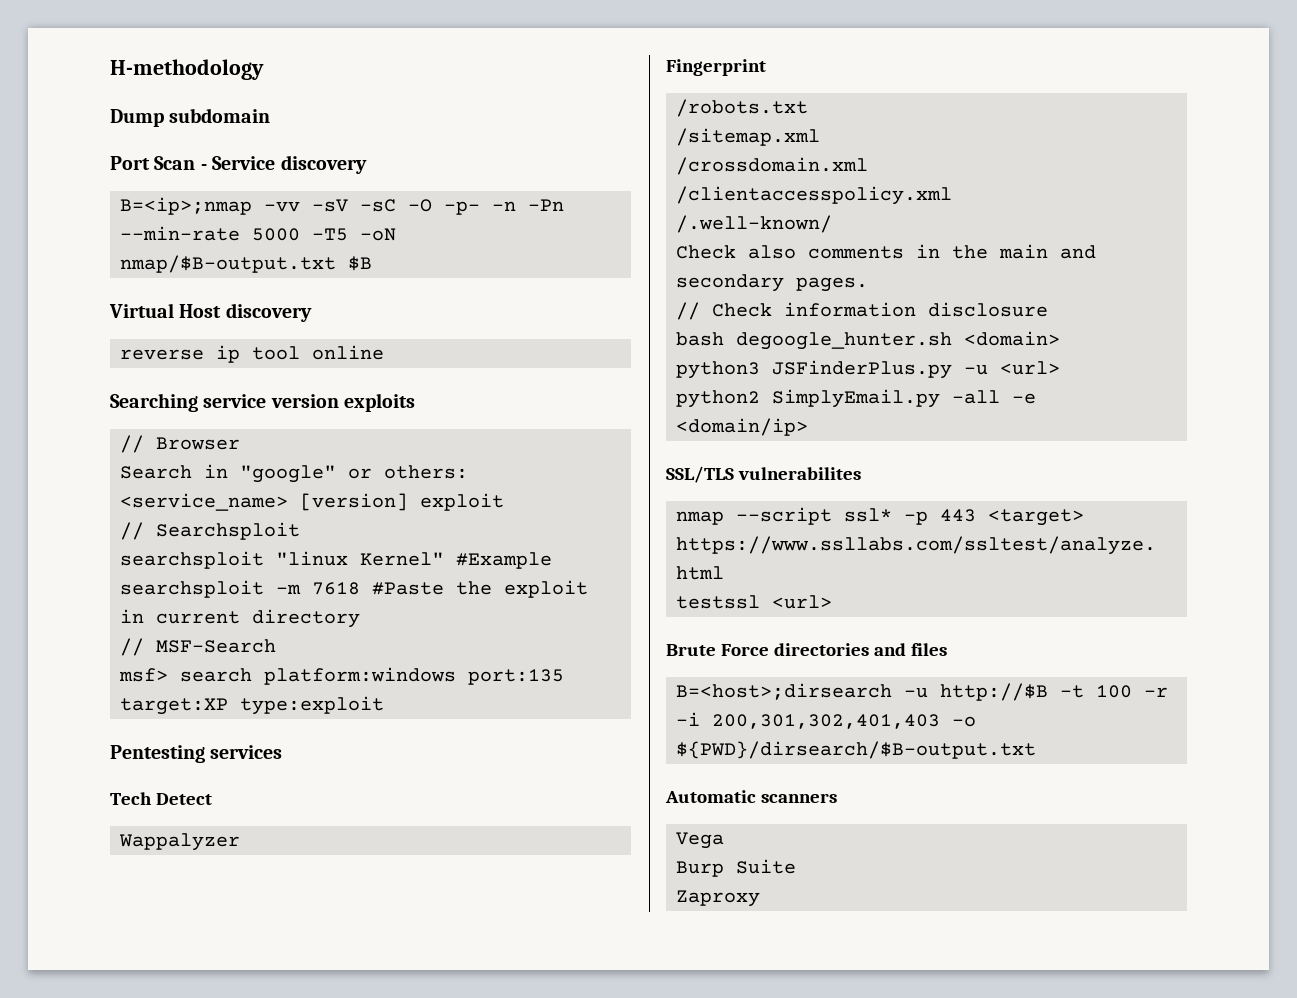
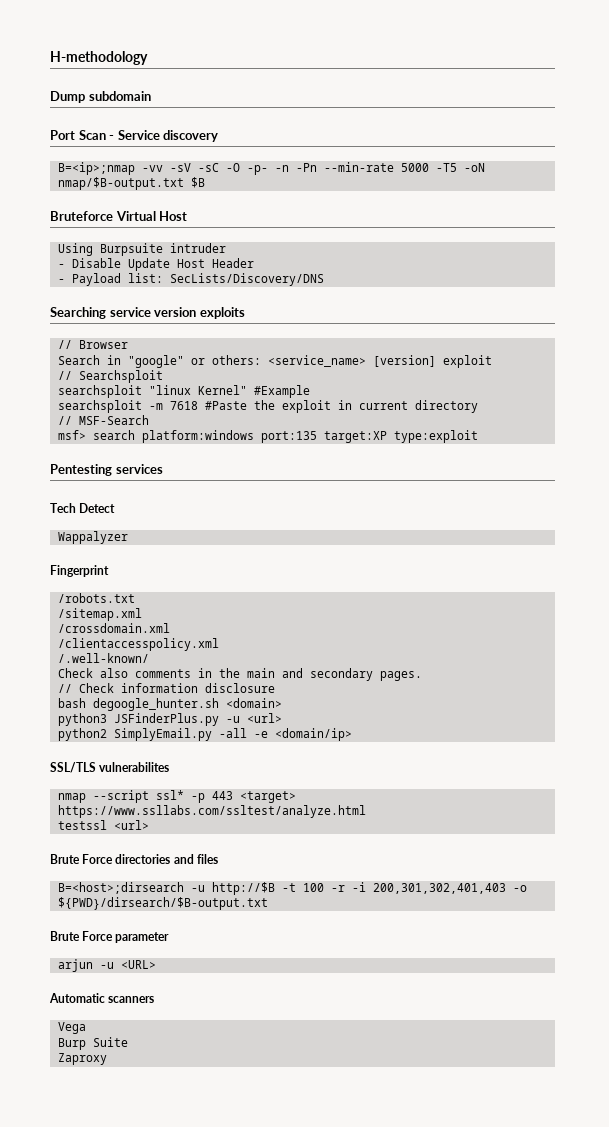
(373, 263) none -> [50,211,113,221] Bruteforce
[225,303,312,322] [120,345,385,363] discovery // reverse ip tool online -> [57,243,226,256] [57,258,254,271] [57,273,324,286] // Using Burpsuite intruder // - Disable Update Host Header // - Payload list: SecLists/Discovery/DNS
(1037, 750) none -> [50,931,170,943] [57,959,156,972] // Brute Force parameter // arjun -u <URL>

